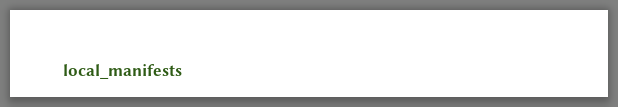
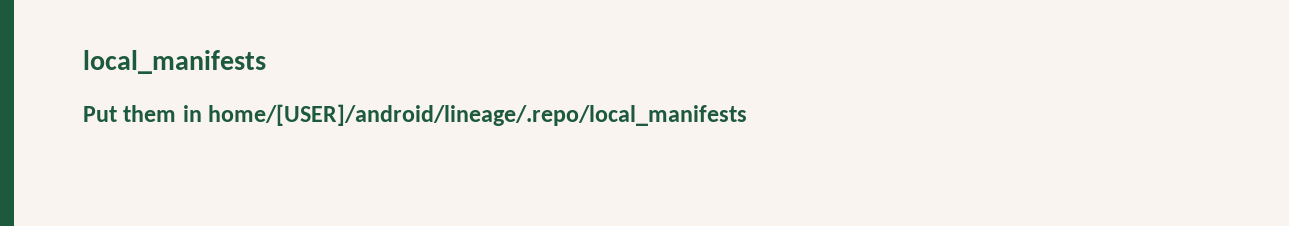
(182, 71) none -> [83,104,748,126] // Put them in home/[USER]/android/lineage/.repo/local_manifests

